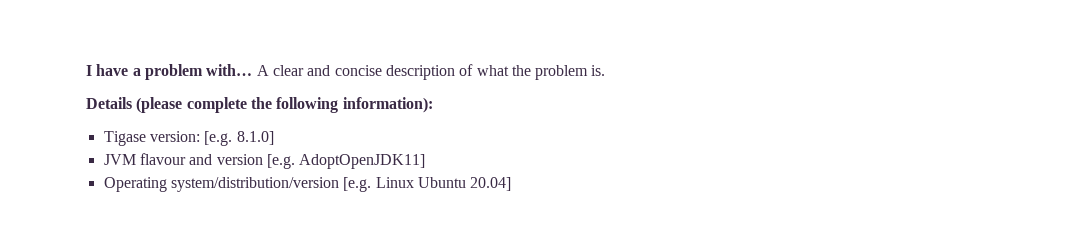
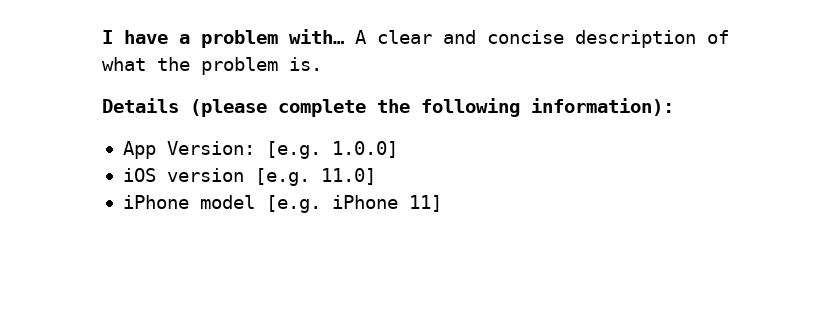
[103,131,274,146] [103,153,426,169] [103,177,512,192] Tigase version: [e.g. 8.1.0] // JVM flavour and version [e.g. AdoptOpenJDK11] // Operating system/distribution/version [e.g. Linux Ubuntu 20.04] -> [122,141,398,159] [122,168,376,186] [122,195,442,213] App Version: [e.g. 1.0.0] // iOS version [e.g. 11.0] // iPhone model [e.g. iPhone 11]

